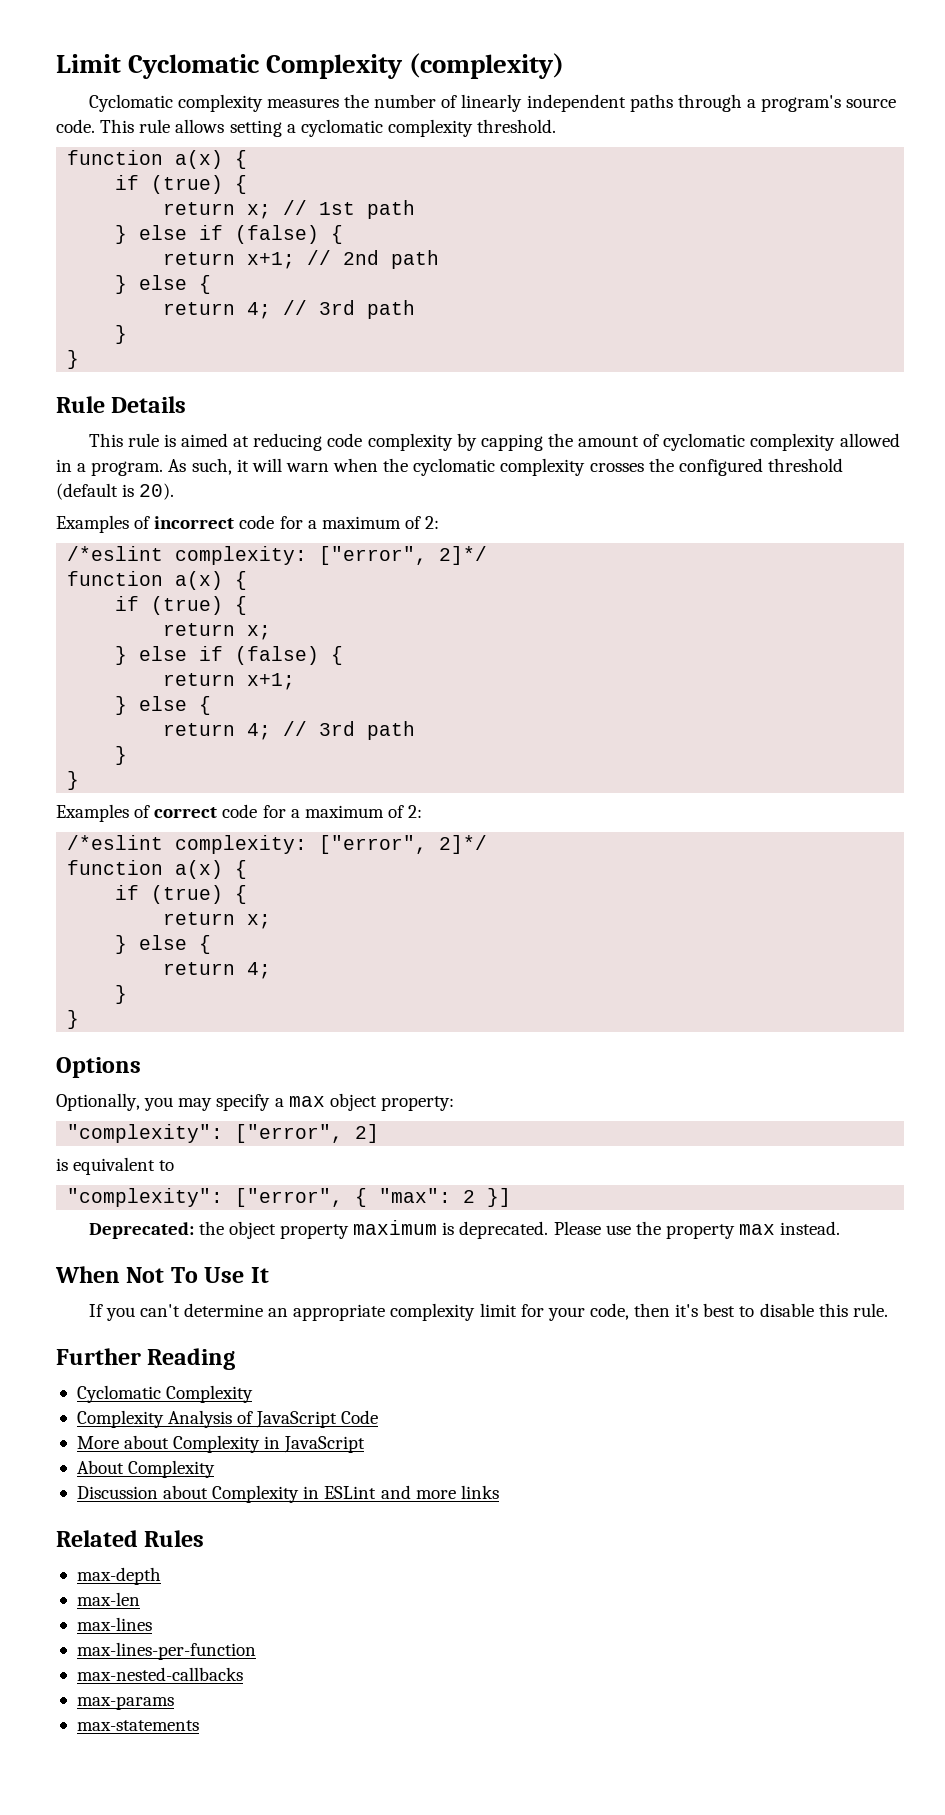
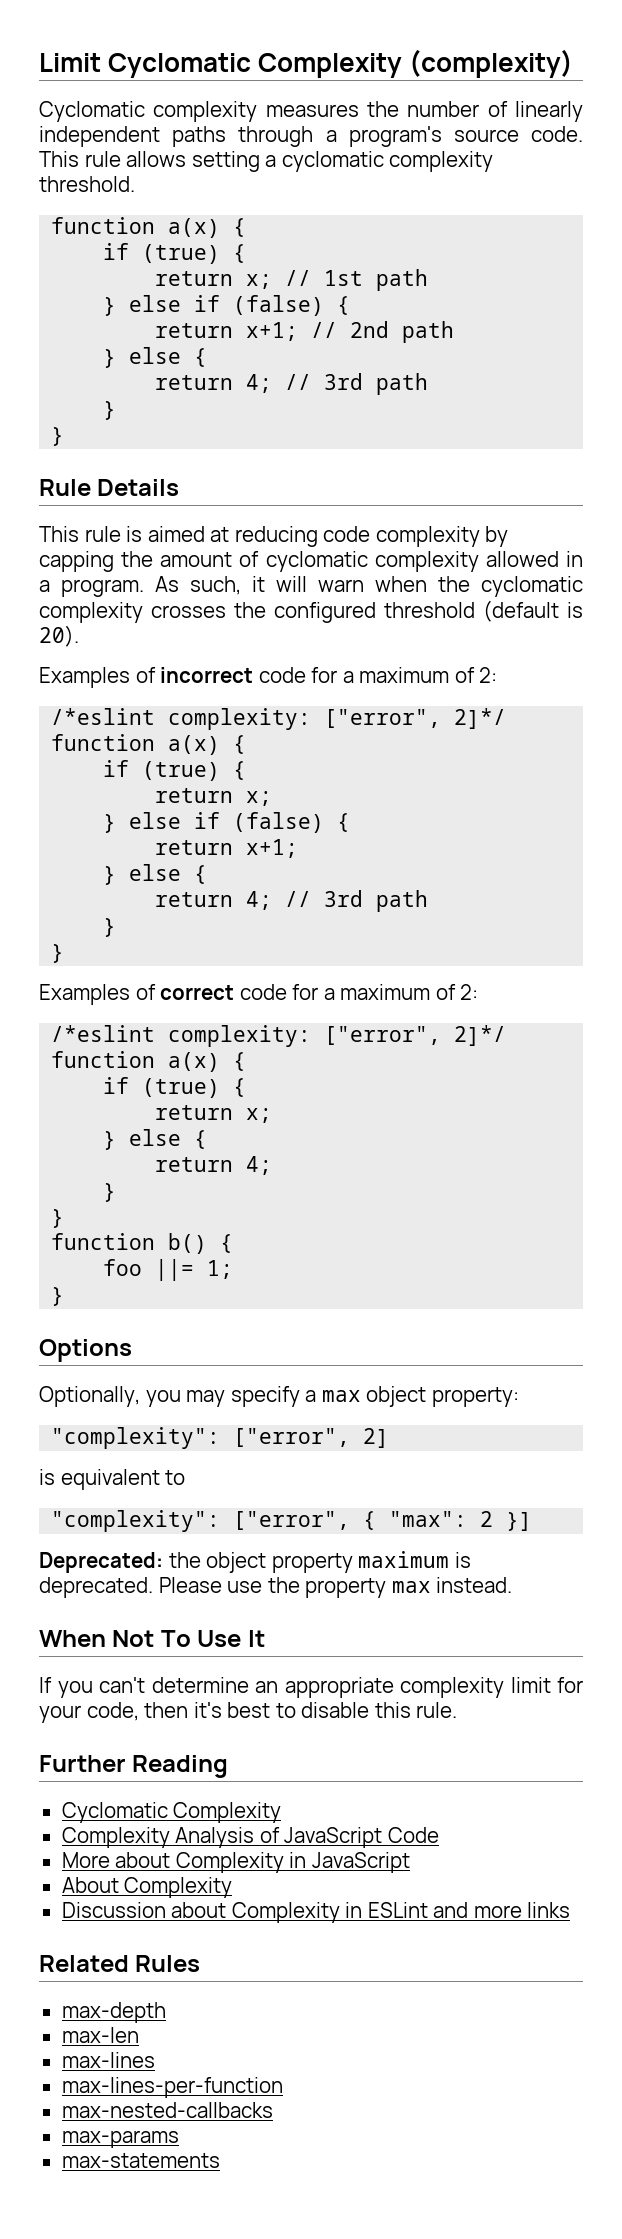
(80, 1019) none -> [51,1233,234,1254] [103,1259,234,1281] [51,1287,65,1306] // function b() { // foo ||= 1; // }

